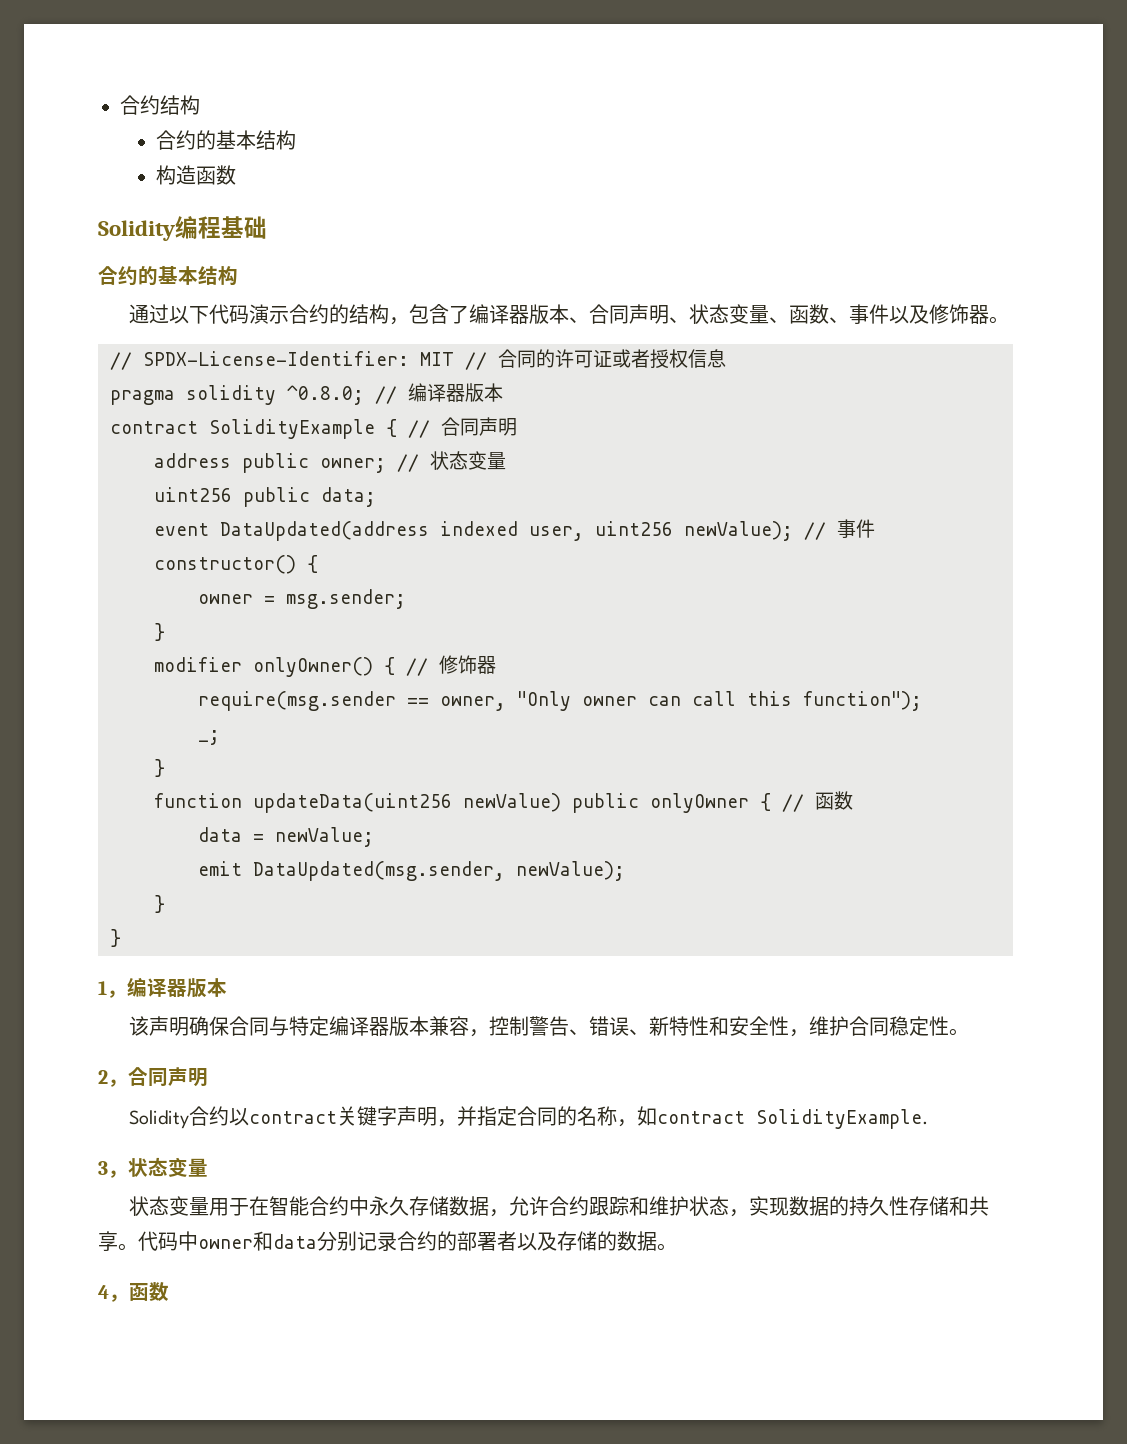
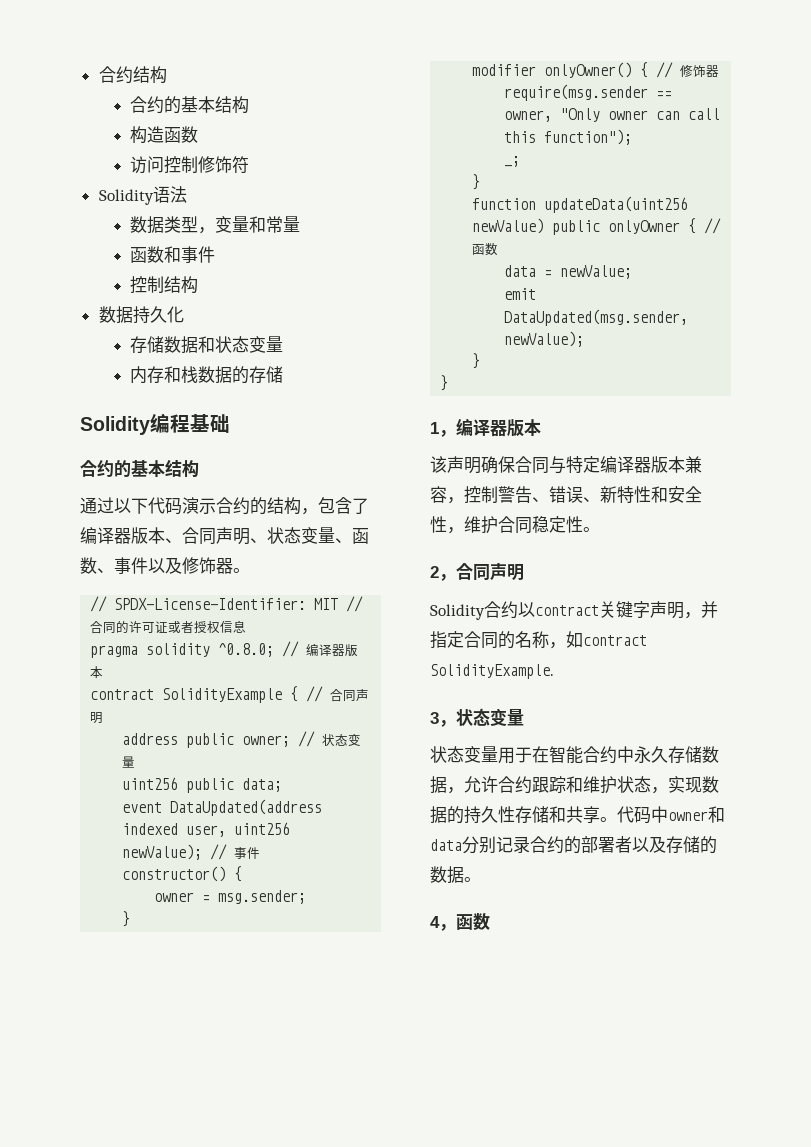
(237, 175) none -> [130,156,250,174] [98,186,187,205] [130,216,301,234] [130,246,216,263] [130,276,199,294] [98,306,184,324] [130,336,284,354] [130,366,284,384] // 访问控制修饰符 // Solidity语法 // 数据类型，变量和常量 // 函数和事件 // 控制结构 // 数据持久化 // 存储数据和状态变量 // 内存和栈数据的存储

